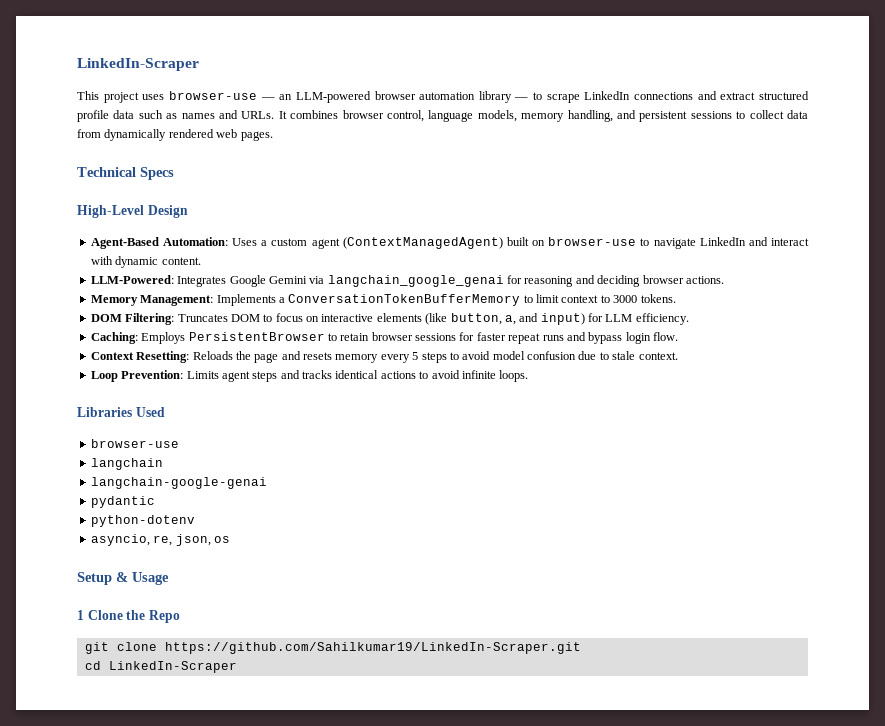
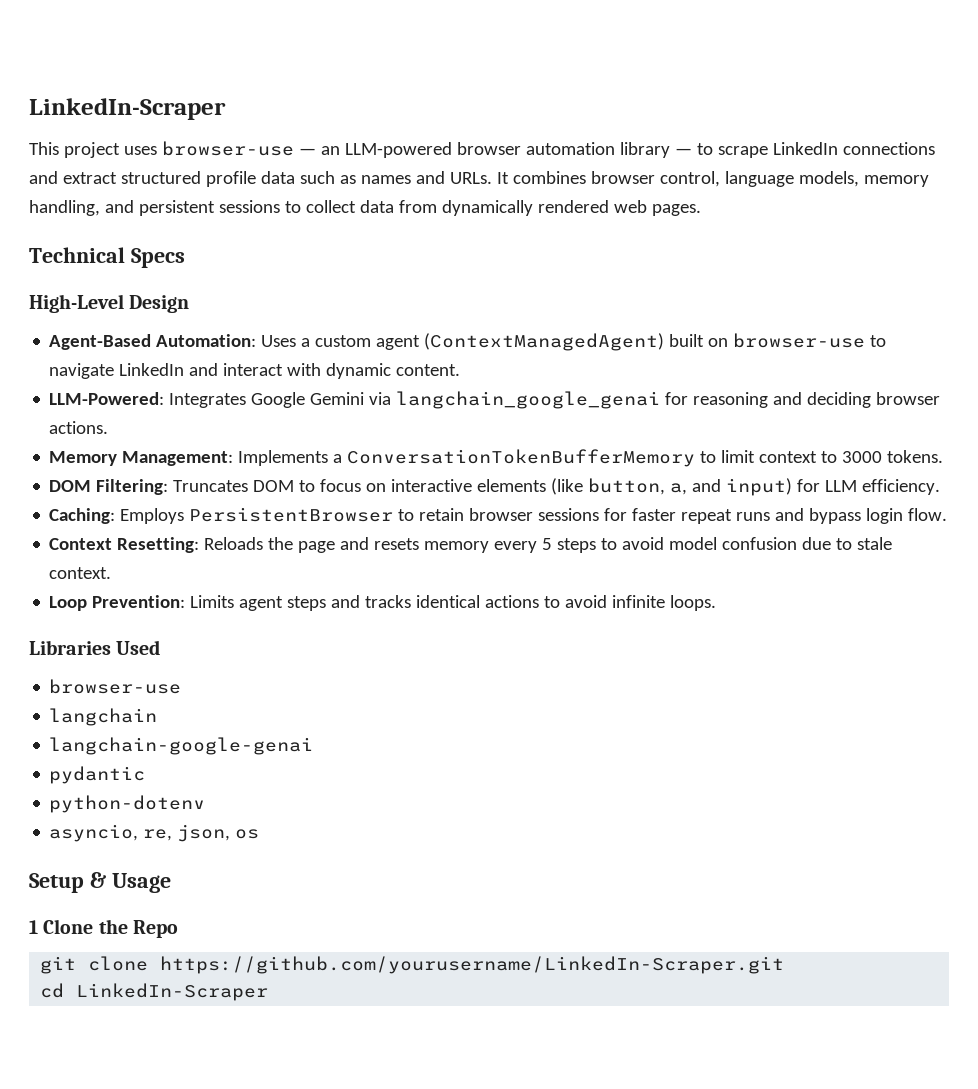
[164,642,581,654] https://github.com/Sahilkumar19/LinkedIn-Scraper.git -> [160,956,785,974] https://github.com/yourusername/LinkedIn-Scraper.git

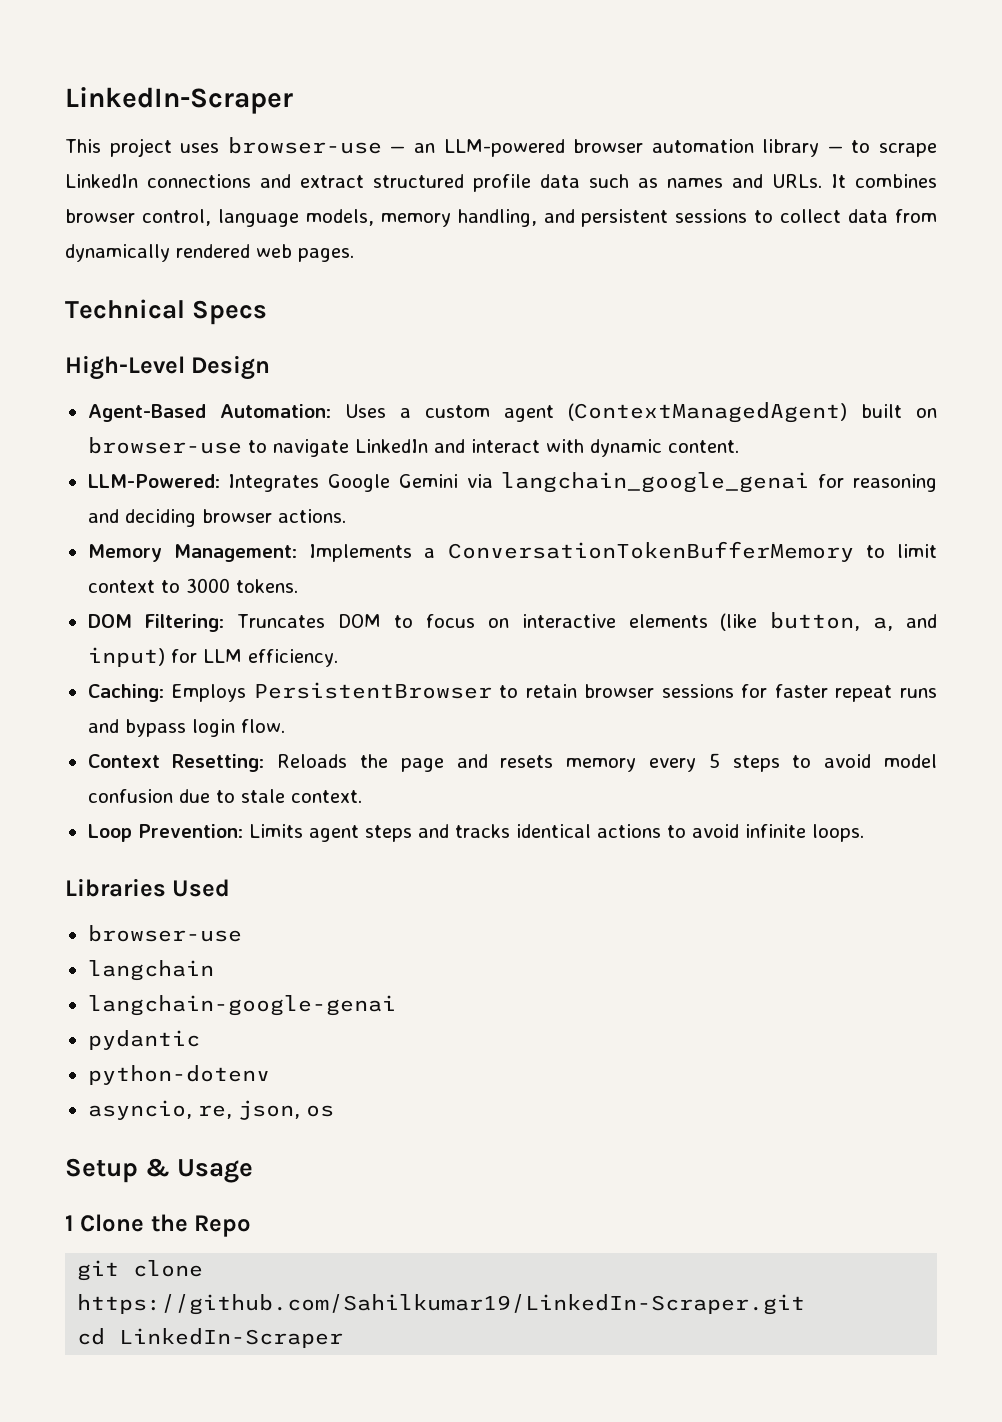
[160,956,785,974] https://github.com/yourusername/LinkedIn-Scraper.git -> [77,1294,806,1315] https://github.com/Sahilkumar19/LinkedIn-Scraper.git

